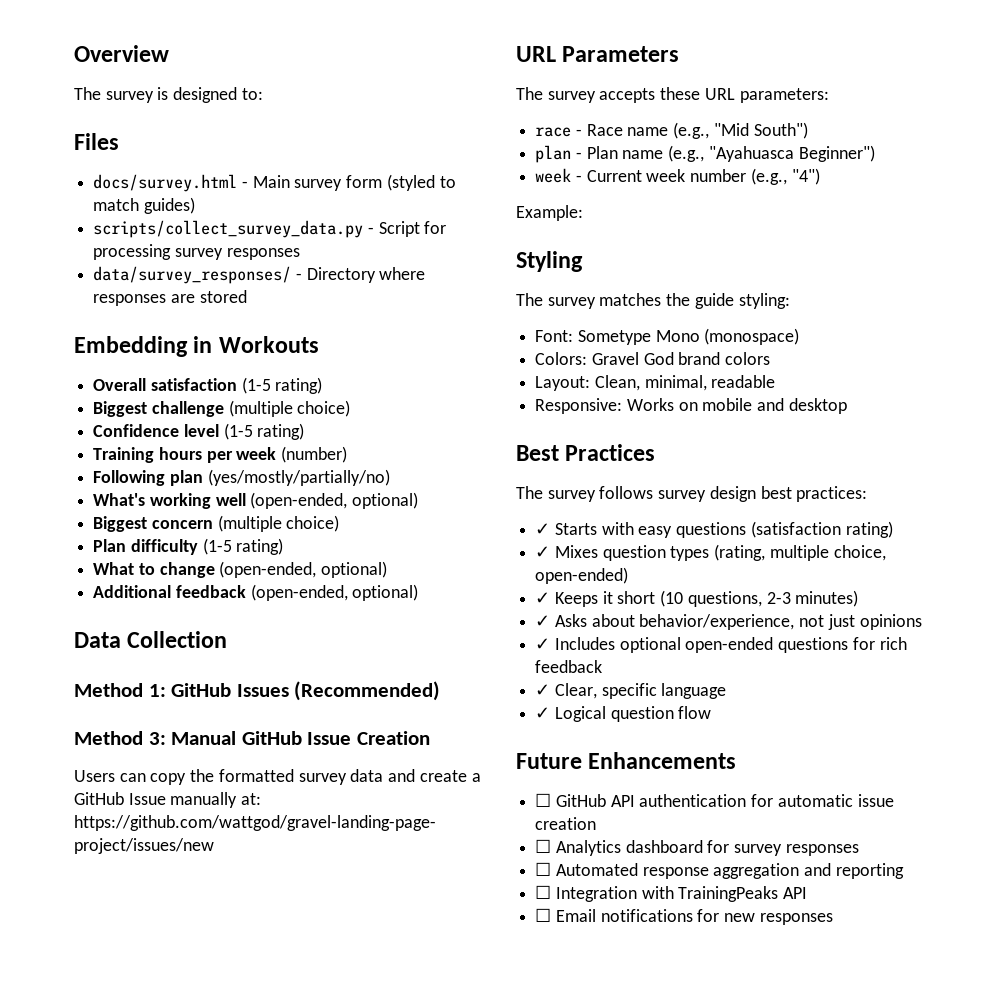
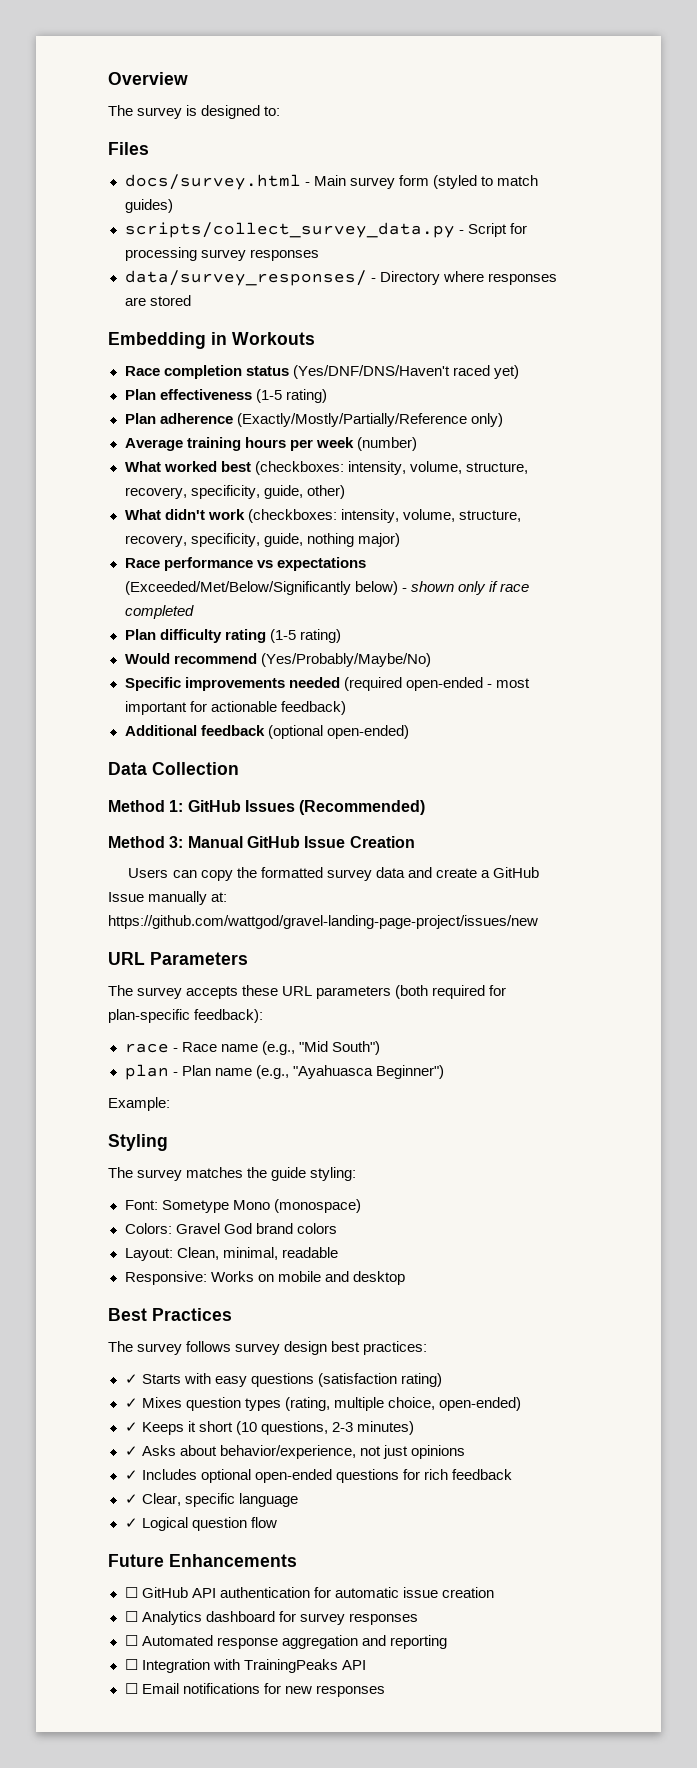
[93,377,323,394] [93,400,351,417] [93,423,305,440] [93,446,348,463] [93,469,390,486] [93,492,419,509] [93,515,340,532] Overall satisfaction (1-5 rating) // Biggest challenge (multiple choice) // Confidence level (1-5 rating) // Training hours per week (number) // Following plan (yes/mostly/partially/no) // What's working well (open-ended, optional) // Biggest concern (multiple choice) -> [124,365,519,379] [124,389,327,403] [124,413,503,427] [124,437,417,451] [124,461,528,475] [124,485,345,499] [124,509,521,523] [124,533,400,547] [124,557,366,571] [124,581,529,595] [124,605,194,619] Race completion status (Yes/DNF/DNS/Haven't raced yet) // Plan effectiveness (1-5 rating) // Plan adherence (Exactly/Mostly/Partially/Reference only) // Average training hours per week (number) // What worked best (checkboxes: intensity, volume, structure, recovery, specificity, guide, other) // What didn't work (checkboxes: intensity, volume, structure, recovery, specificity, guide, nothing major) // Race performance vs expectations (Exceeded/Met/Below/Significantly below) - shown only if race completed
[202,538,284,555] [93,561,388,578] (1-5 rating) // What to change (open-ended, optional) -> [224,629,341,643] [124,653,431,667] [124,677,530,691] [124,701,346,715] rating (1-5 rating) // Would recommend (Yes/Probably/Maybe/No) // Specific improvements needed (required open-ended - most important for actionable feedback)
[250,584,419,601] (open-ended, optional) -> [267,725,409,739] (optional open-ended)
[739,88,829,103] parameters: -> [316,985,507,999] [108,1009,264,1023] parameters (both required for plan-specific feedback):
[535,168,820,185] // week - Current week number (e.g., "4") -> (444, 1072) none

